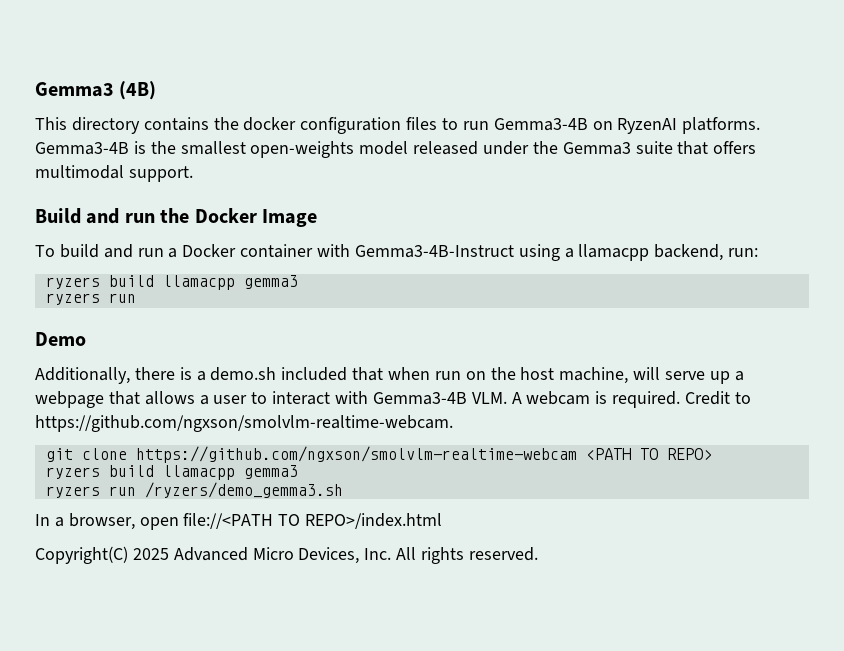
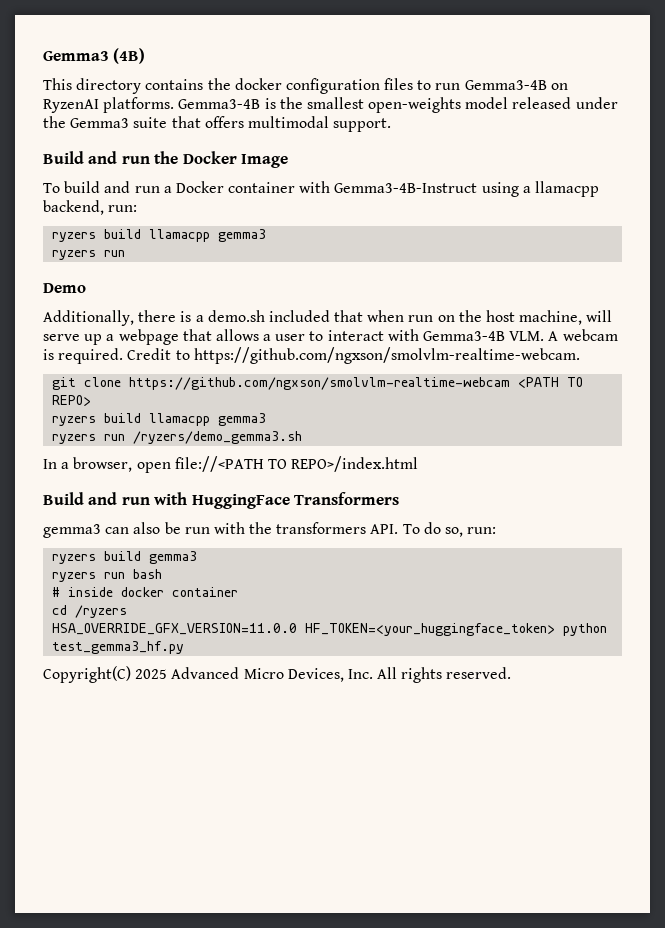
(443, 521) none -> [43,492,400,509] [43,522,497,538] [52,551,198,564] [52,569,163,582] [52,587,239,597] [52,605,128,618] [52,623,608,636] [52,641,185,654] // Build and run with HuggingFace Transformers // gemma3 can also be run with the transformers API. To do so, run: // ryzers build gemma3 // ryzers run bash // # inside docker container // cd /ryzers // HSA_OVERRIDE_GFX_VERSION=11.0.0 HF_TOKEN=<your_huggingface_token> python test_gemma3_hf.py

